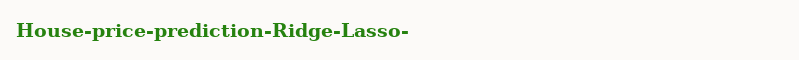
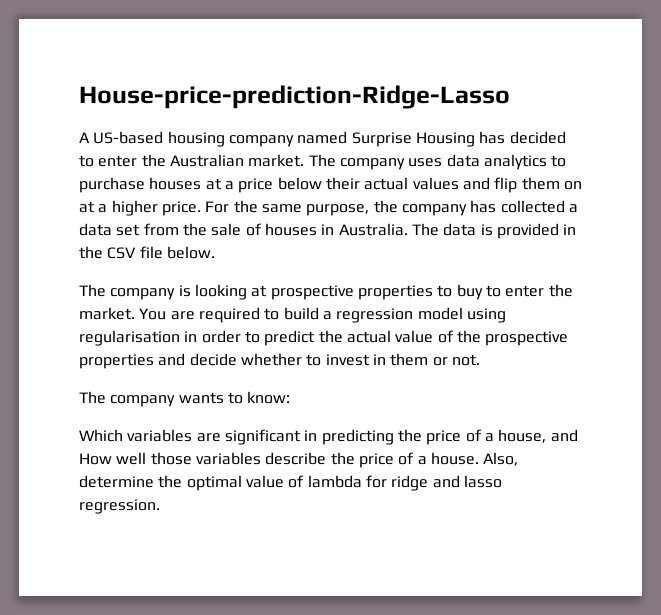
[16,23,409,41] House-price-prediction-Ridge-Lasso- -> [79,85,510,109] [79,131,566,147] [79,154,567,170] [79,177,582,193] [79,200,578,216] [79,223,577,239] [79,246,215,259] [79,284,573,300] [79,307,506,323] [79,330,569,346] [79,353,480,369] [79,391,291,407] [79,429,578,445] [79,452,519,468] [79,475,502,491] [79,499,160,514] House-price-prediction-Ridge-Lasso // A US-based housing company named Surprise Housing has decided to enter the Australian market. The company uses data analytics to purchase houses at a price below their actual values and flip them on at a higher price. For the same purpose, the company has collected a data set from the sale of houses in Australia. The data is provided in the CSV file below. // The company is looking at prospective properties to buy to enter the market. You are required to build a regression model using regularisation in order to predict the actual value of the prospective properties and decide whether to invest in them or not. // The company wants to know: // Which variables are significant in predicting the price of a house, and How well those variables describe the price of a house. Also, determine the optimal value of lambda for ridge and lasso regression.

